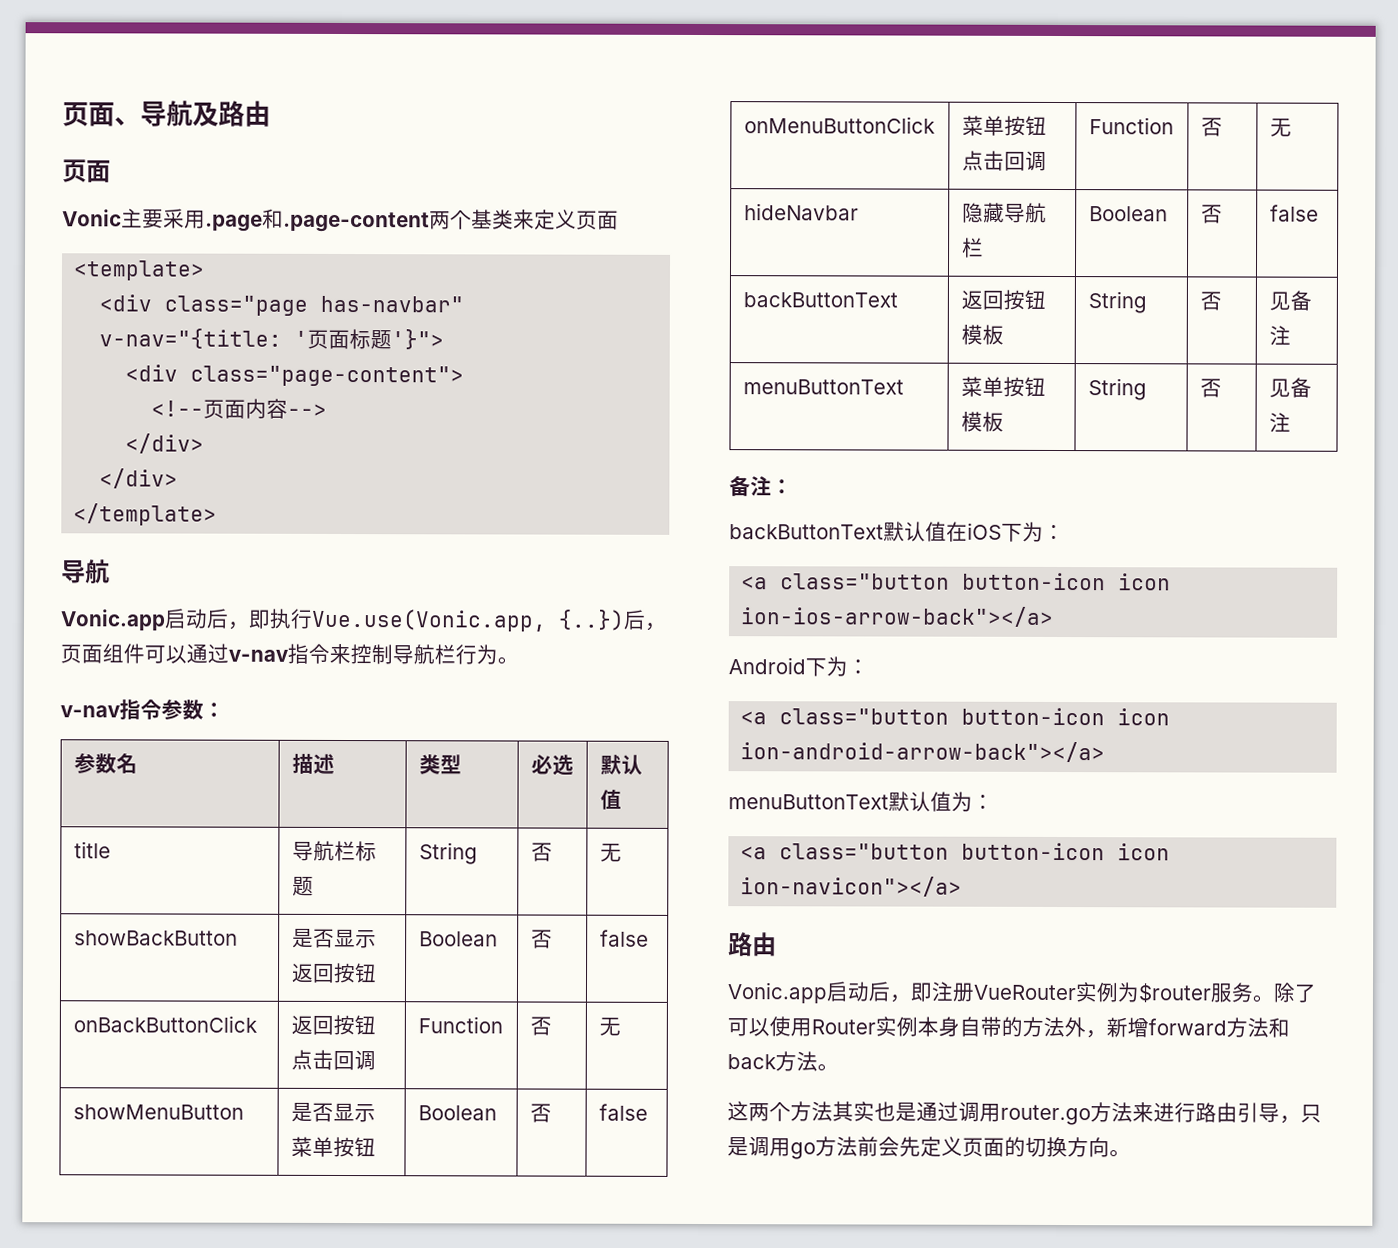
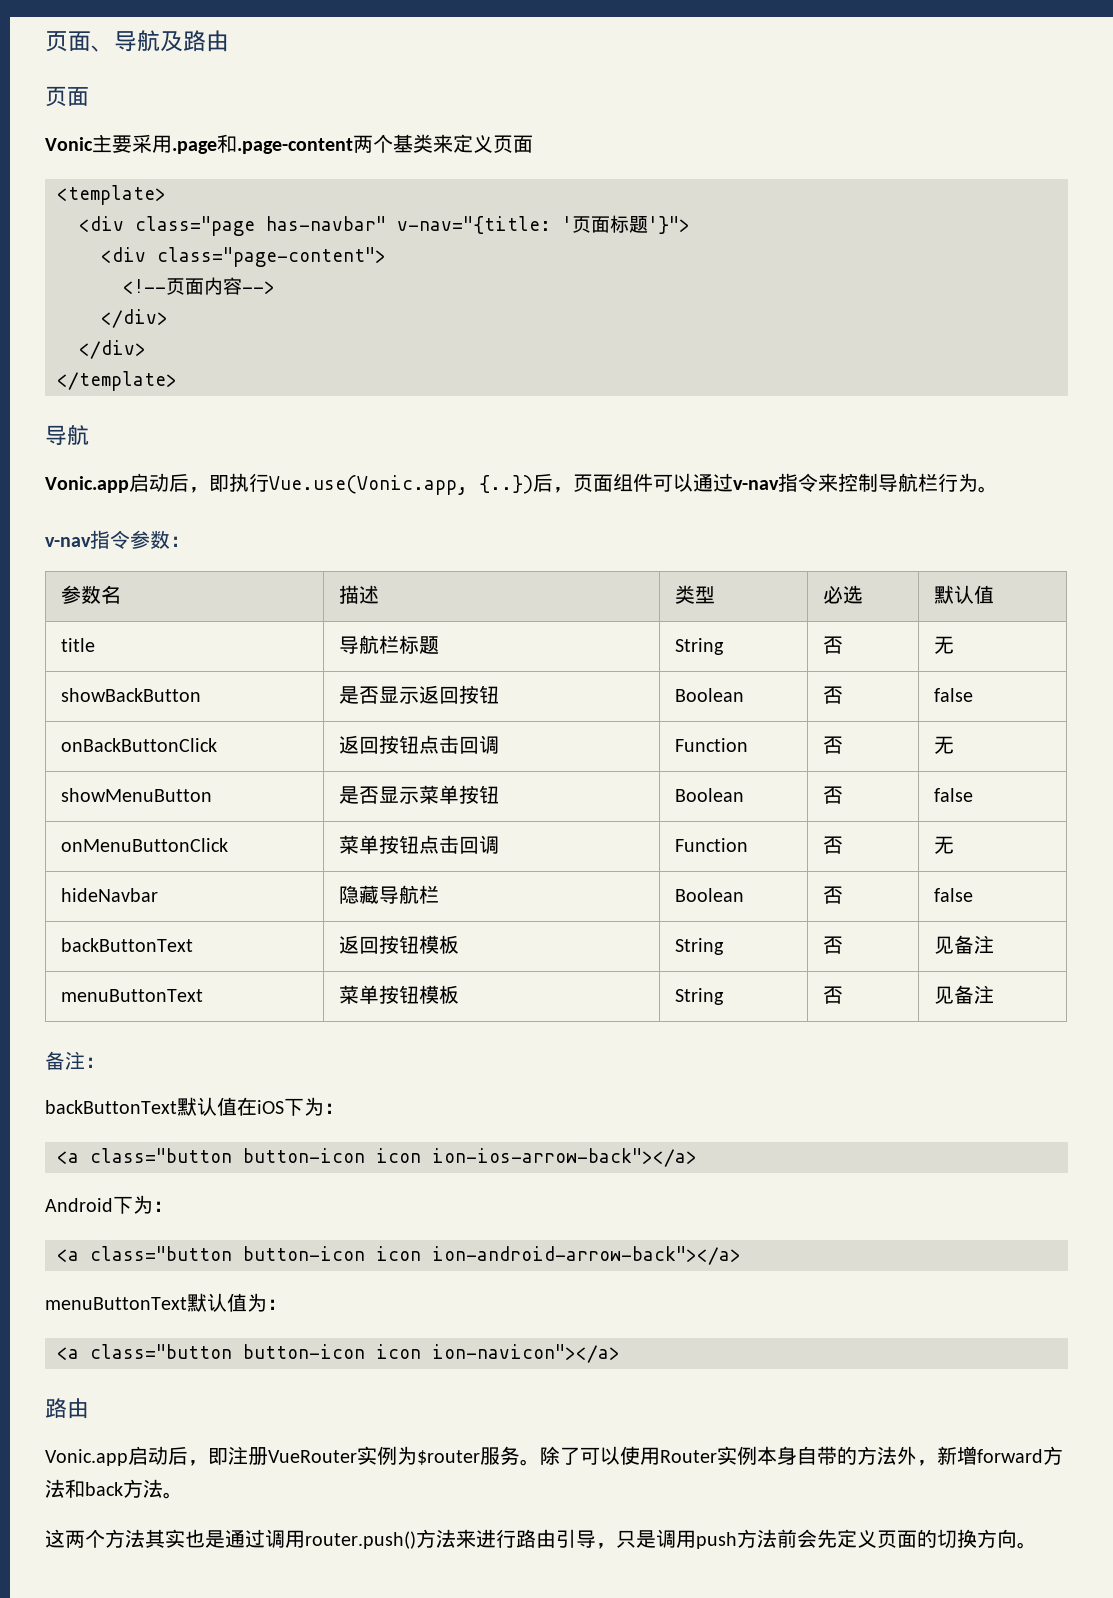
[1000,1104,1091,1126] router.go -> [305,1531,416,1549] router.push()
[790,1142,816,1160] go -> [696,1532,737,1549] push

